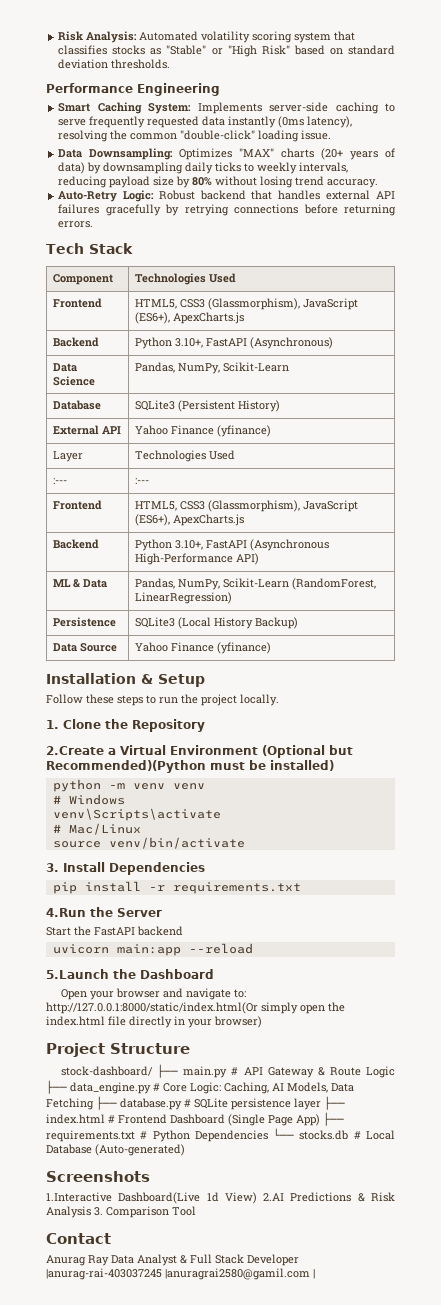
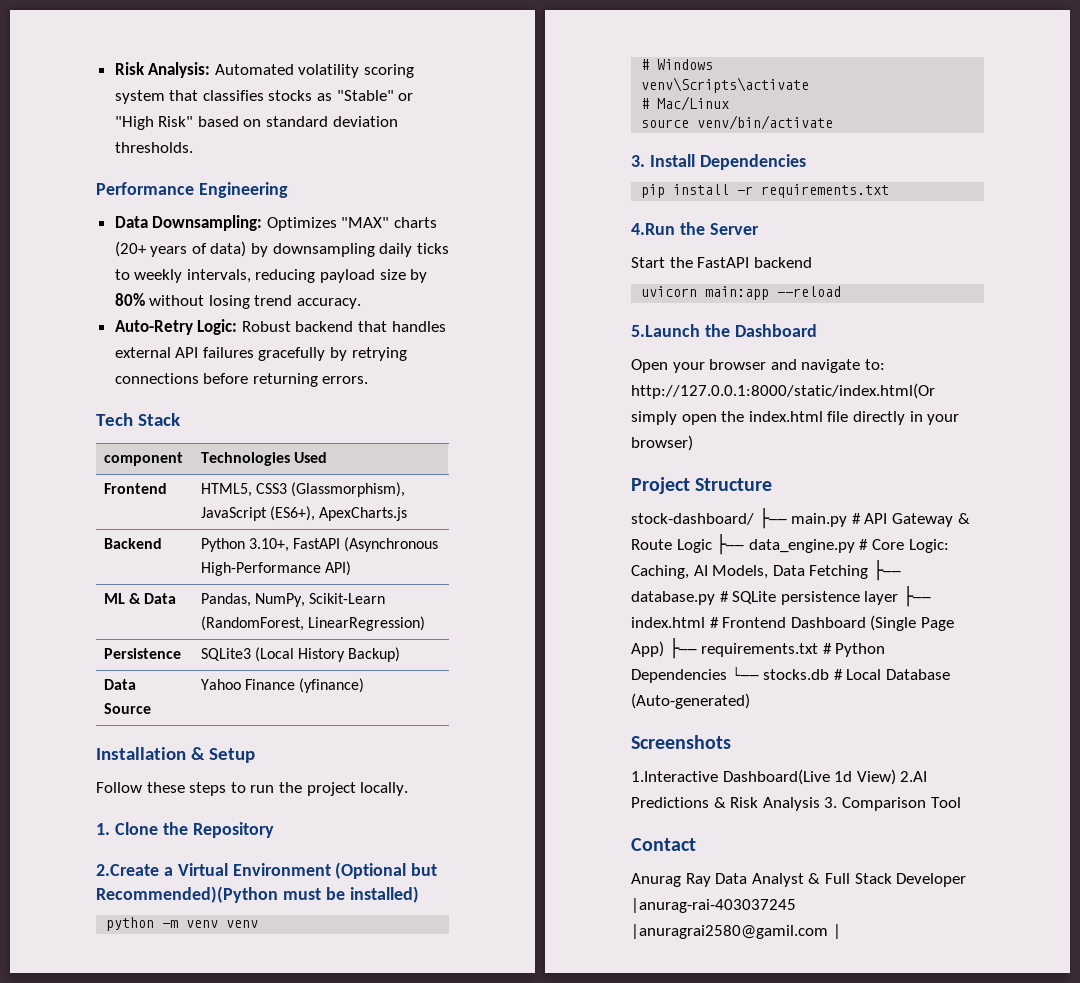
[58,102,395,114] [58,116,353,128] [58,130,332,142] // Smart Caching System: Implements server-side caching to serve frequently requested data instantly (0ms latency), resolving the common "double-click" loading issue. -> (288, 190) none
[53,274,114,285] Component -> [103,452,183,466] component
[53,337,100,347] [135,337,334,349] [53,363,78,372] [53,376,96,386] [135,362,290,374] [53,400,102,410] [135,400,281,412] [53,425,122,435] [135,425,272,437] [53,451,84,462] [135,450,236,462] [53,478,68,484] [135,478,150,484] [53,500,103,510] [135,500,359,512] [135,514,245,526] // Backend | Python 3.10+, FastAPI (Asynchronous) // Data Science | Pandas, NumPy, Scikit-Learn // Database | SQLite3 (Persistent History) // External API | Yahoo Finance (yfinance) // Layer | Technologies Used // :--- | :--- // Frontend | HTML5, CSS3 (Glassmorphism), JavaScript (ES6+), ApexCharts.js -> (408, 514) none

